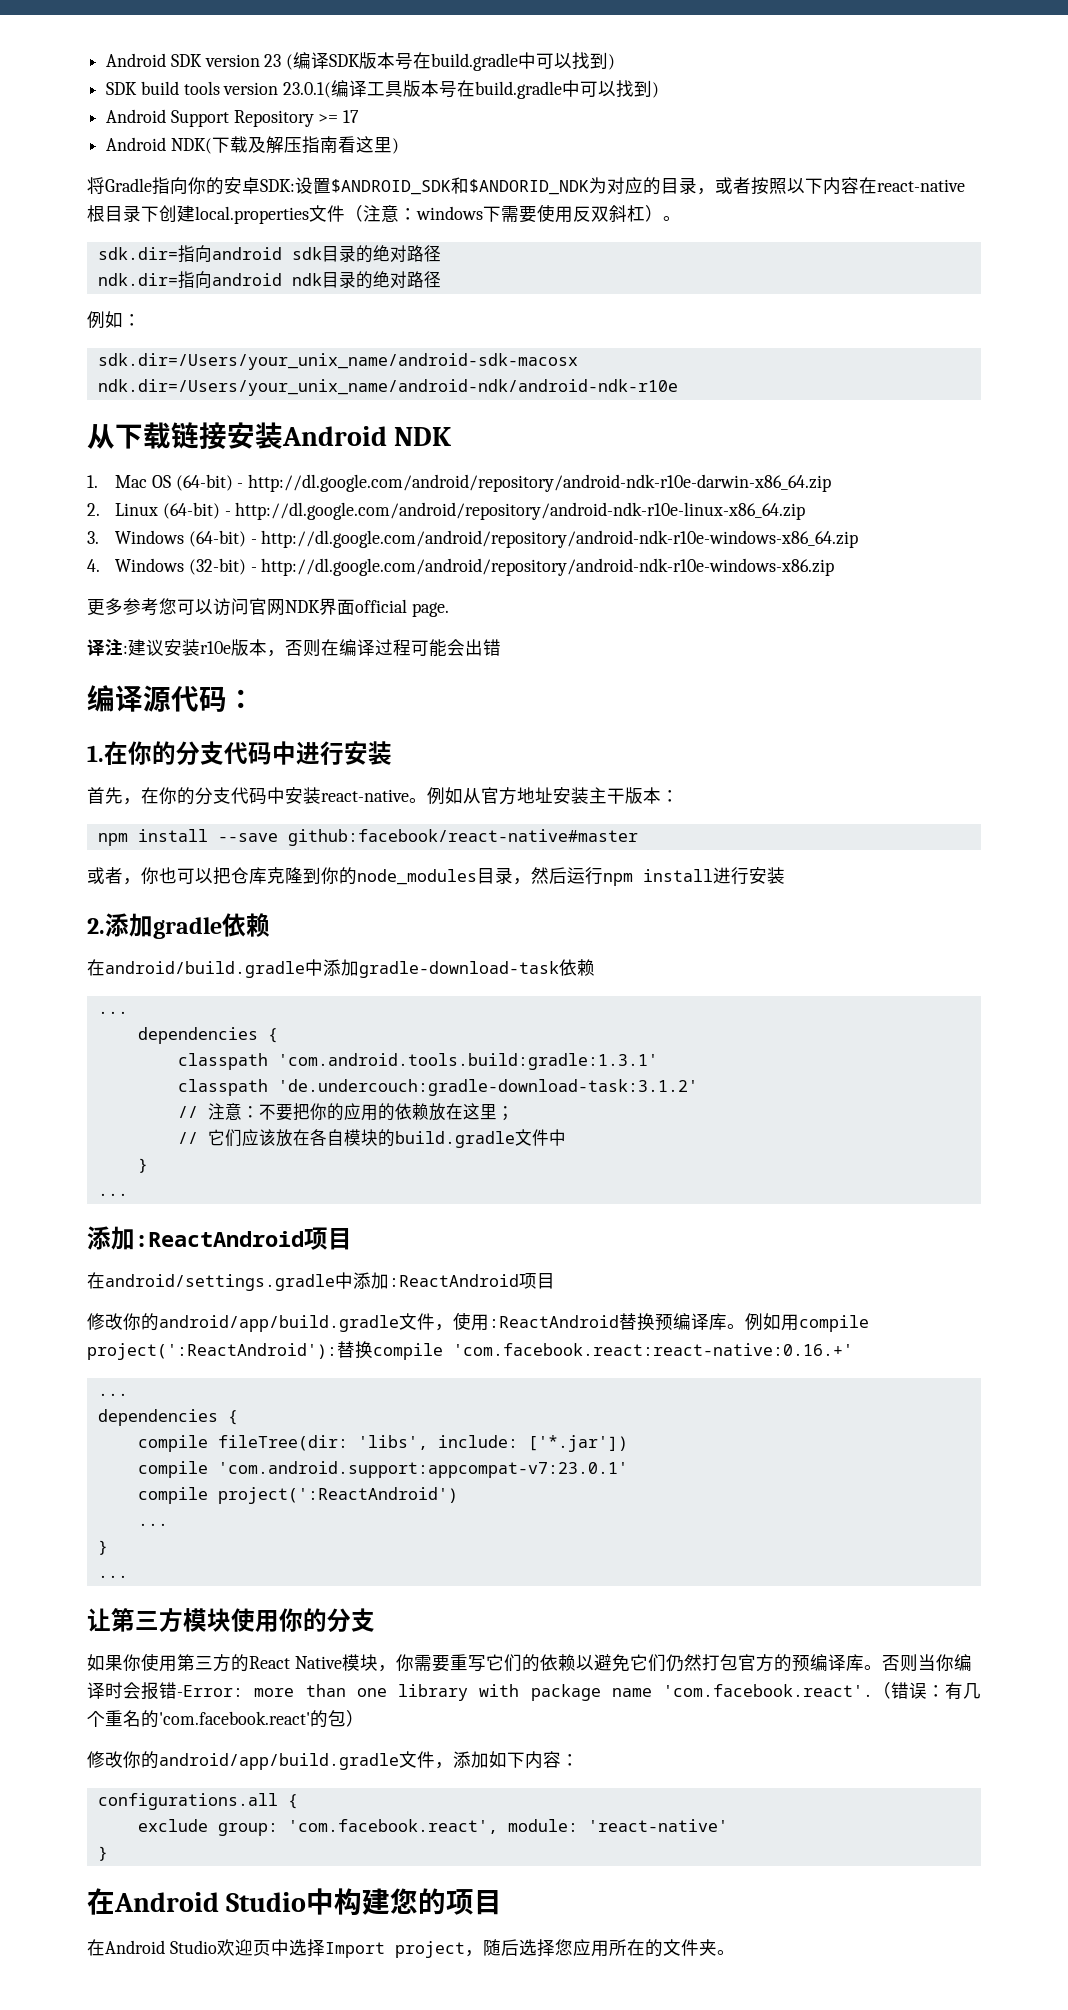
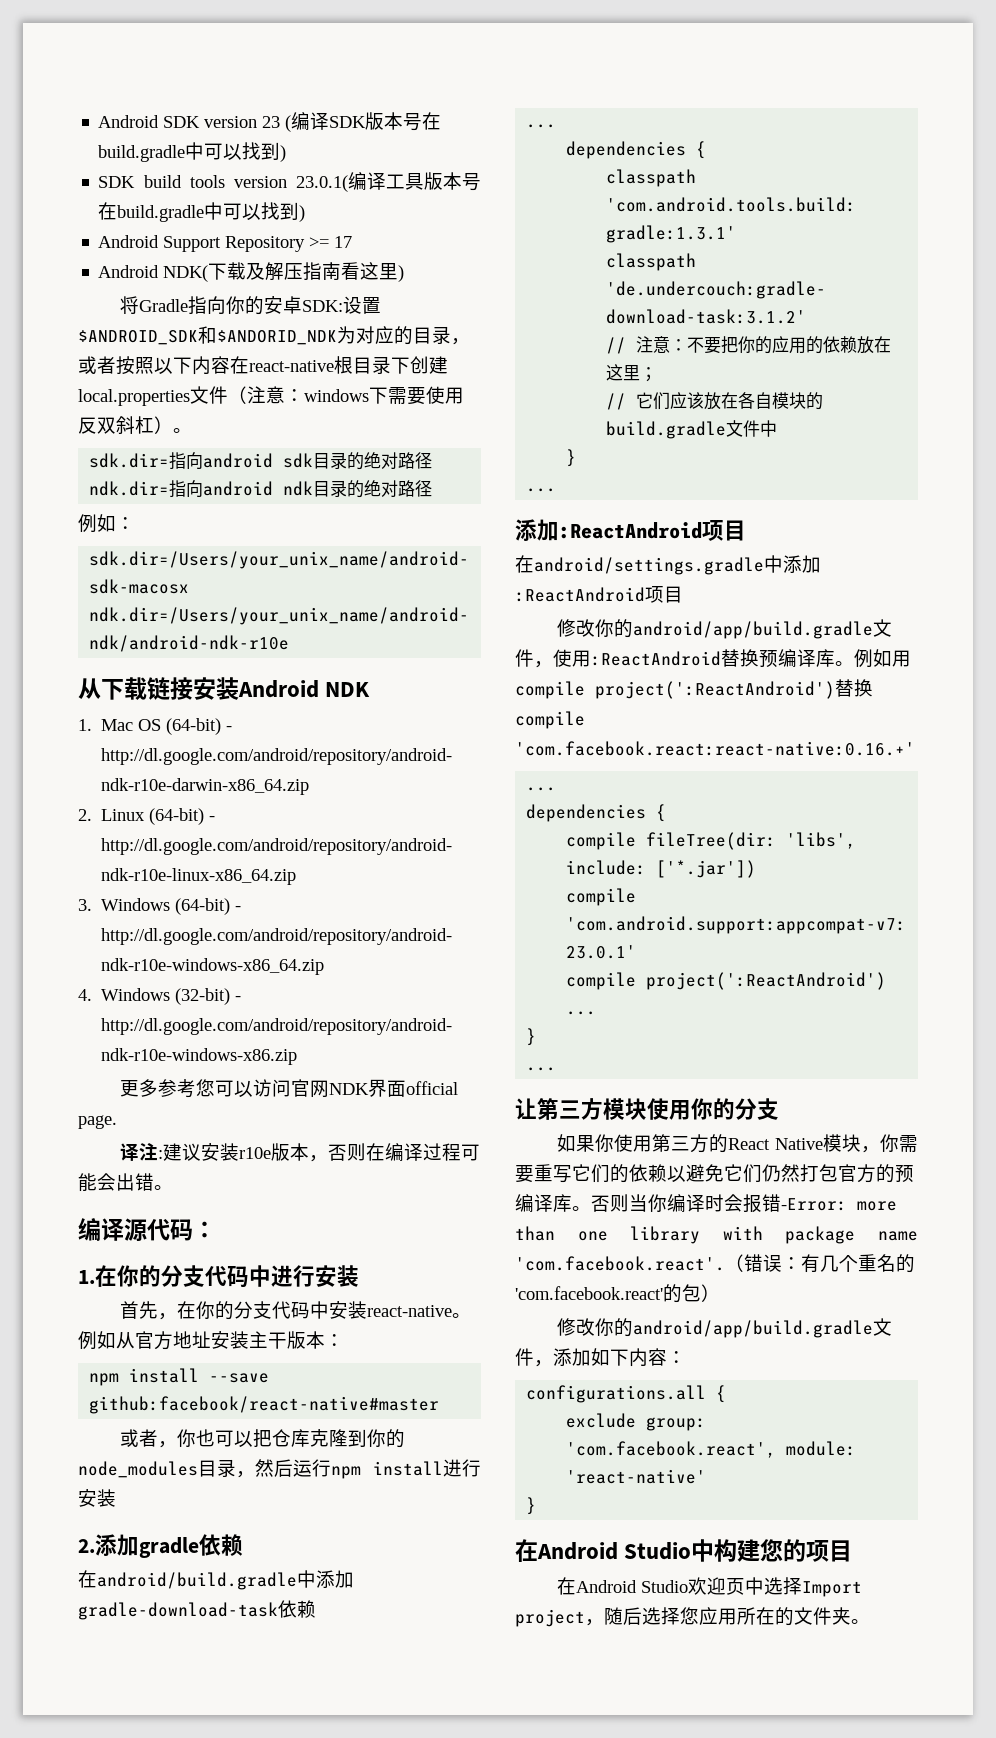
(501, 647) none -> [154,1185,173,1190] 。
[87,1343,337,1360] project(':ReactAndroid'): -> [595,681,835,699] project(':ReactAndroid')

